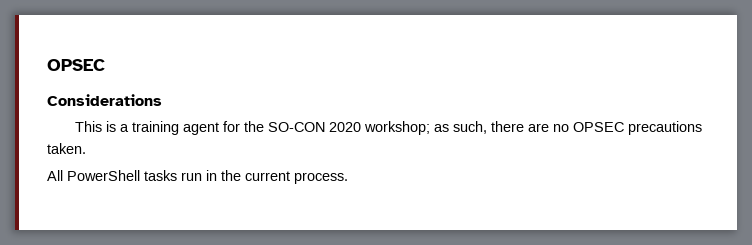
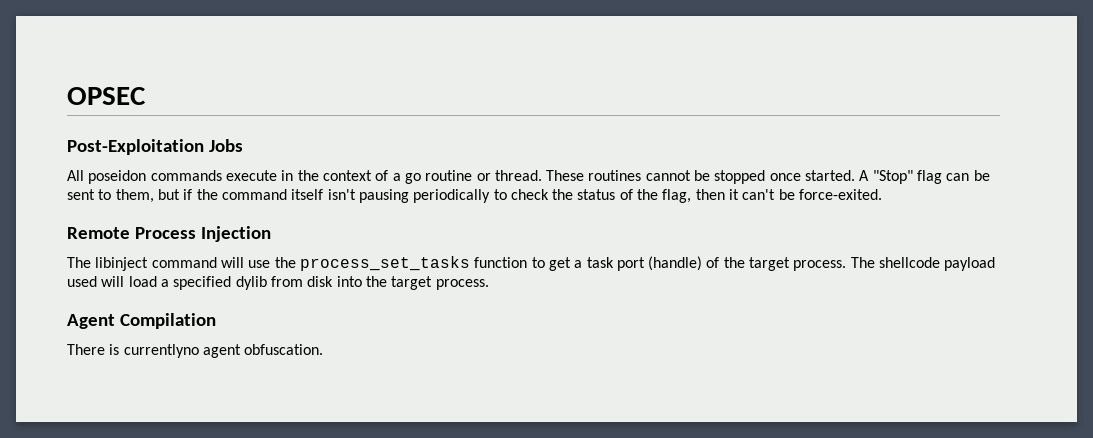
[47,94,162,106] [74,121,702,135] [47,143,86,154] [47,170,348,184] Considerations // This is a training agent for the SO-CON 2020 workshop; as such, there are no OPSEC precautions taken. // All PowerShell tasks run in the current process. -> [67,139,243,155] [67,170,990,184] [67,189,883,203] [67,226,271,242] [67,256,996,271] [67,276,489,290] [67,313,216,329] [67,344,324,358] Post-Exploitation Jobs // All poseidon commands execute in the context of a go routine or thread. These routines cannot be stopped once started. A "Stop" flag can be sent to them, but if the command itself isn't pausing periodically to check the status of the flag, then it can't be force-exited. // Remote Process Injection // The libinject command will use the process_set_tasks function to get a task port (handle) of the target process. The shellcode payload used will load a specified dylib from disk into the target process. // Agent Compilation // There is currentlyno agent obfuscation.

